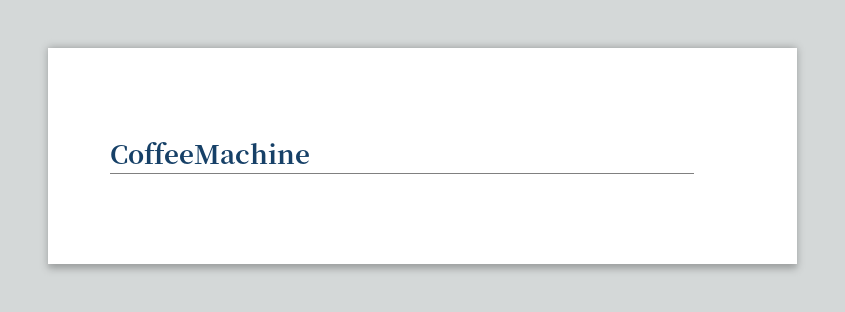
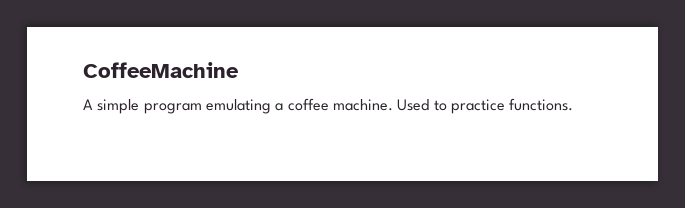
(310, 153) none -> [83,98,574,114] // A simple program emulating a coffee machine. Used to practice functions.

